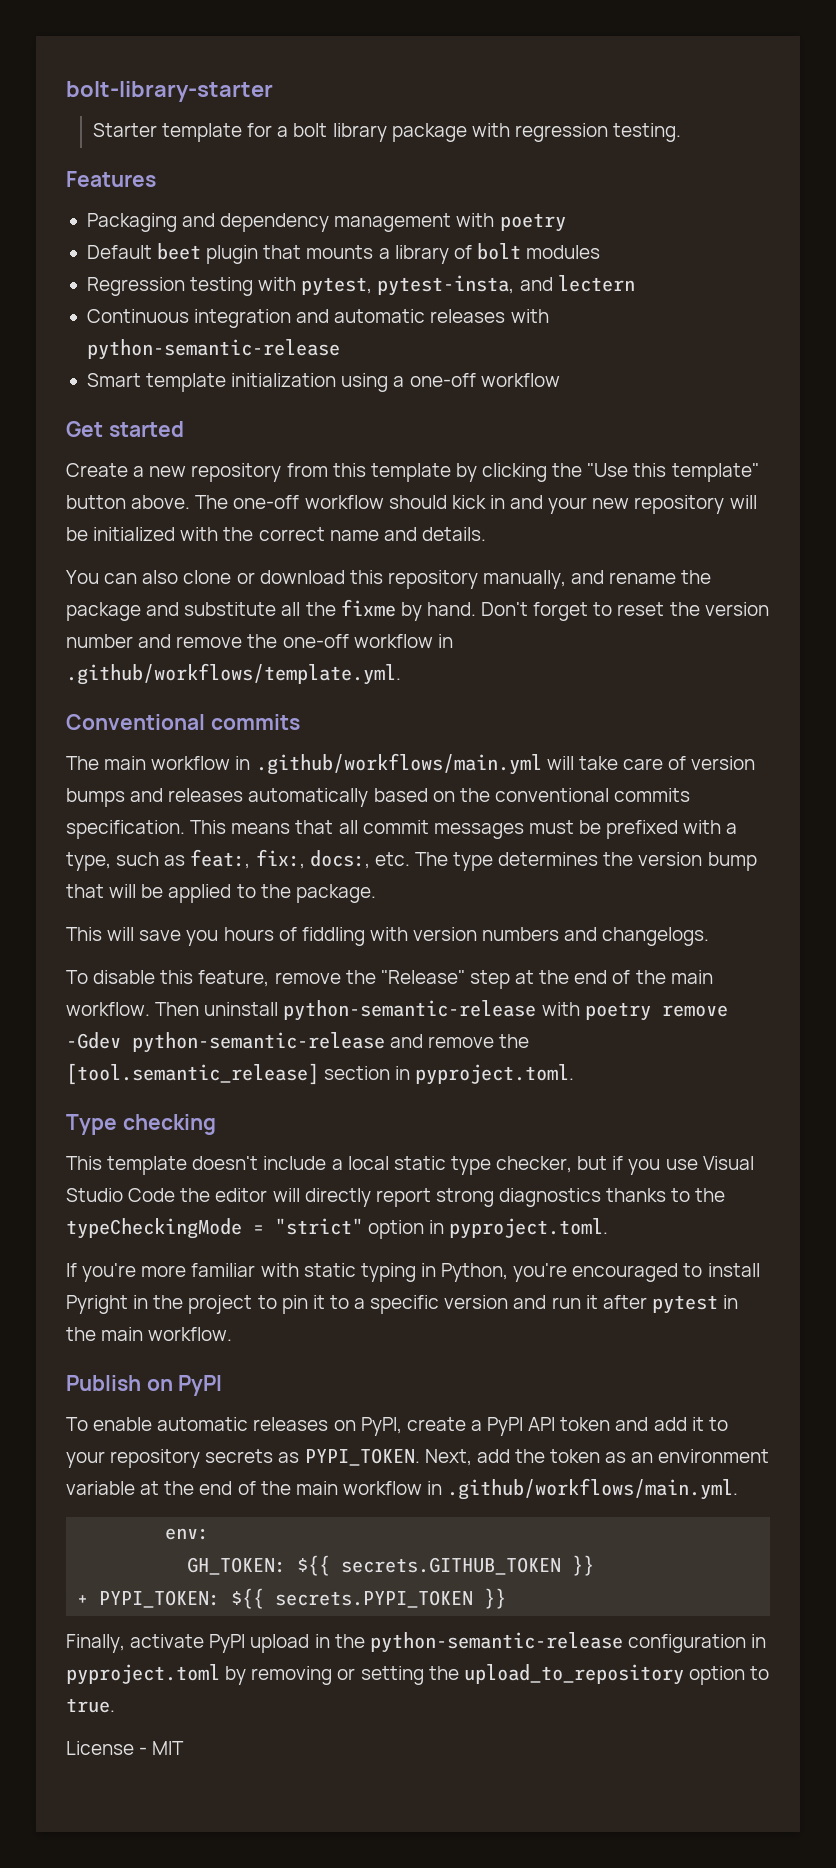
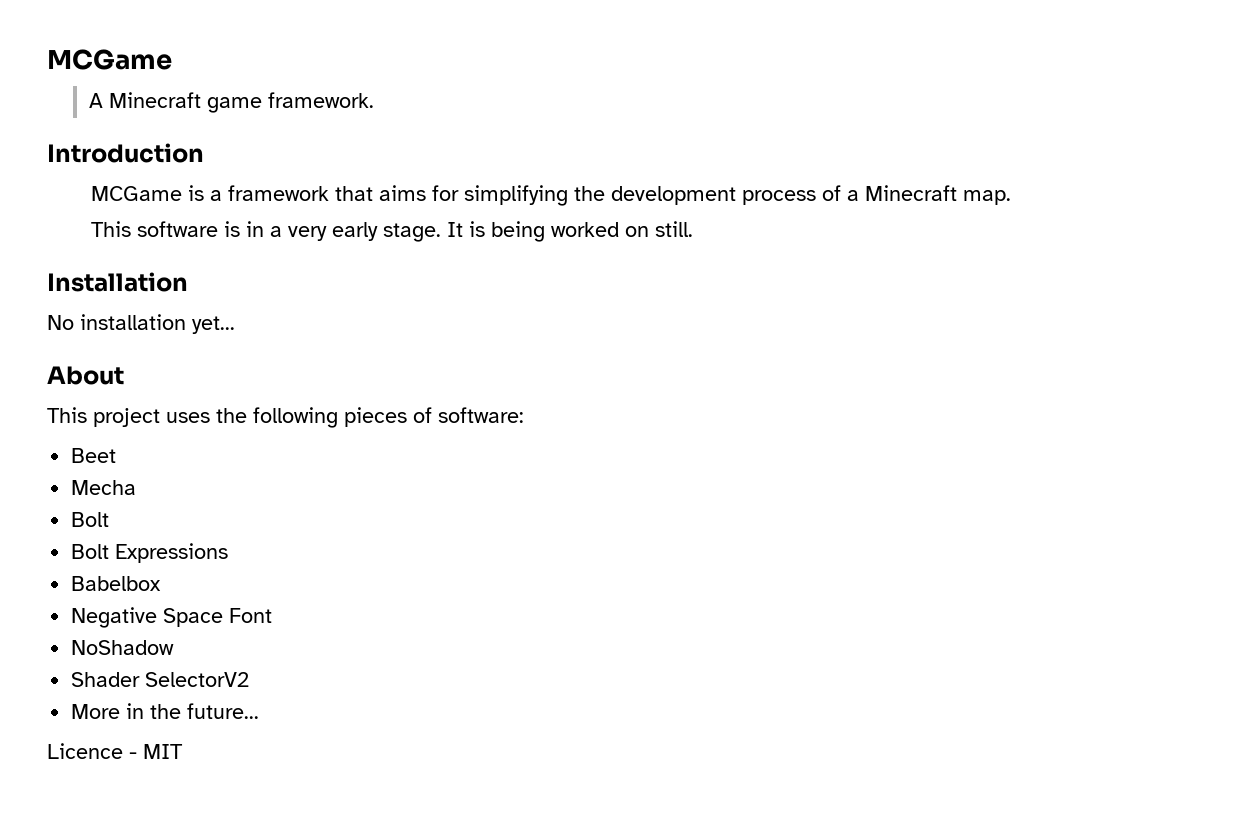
[66,81,273,102] [92,123,682,142] [66,171,156,187] [86,213,566,232] [86,243,601,264] [86,275,635,296] [86,309,549,328] [86,339,340,360] [86,373,560,392] [66,421,184,437] [66,463,759,482] [66,495,757,514] [66,527,486,541] [66,570,712,589] [66,599,769,621] [66,634,453,648] [66,663,401,685] [66,714,300,730] [66,753,756,775] [66,788,691,807] [66,820,738,839] [66,849,757,871] [66,884,376,903] [66,927,710,946] [66,970,713,989] [66,1000,728,1021] [66,1032,530,1053] [66,1063,575,1085] [66,1114,216,1135] [66,1156,754,1175] [66,1188,726,1207] [66,1218,609,1239] [66,1263,760,1282] [66,1295,739,1314] [66,1327,233,1341] [66,1375,223,1396] [66,1417,728,1436] [66,1448,770,1468] [66,1478,739,1500] [165,1528,210,1540] [187,1555,595,1576] [77,1588,507,1609] [66,1632,767,1653] [66,1664,770,1685] [66,1698,115,1713] [66,1741,134,1755] bolt-library-starter // Starter template for a bolt library package with regression testing. // Features // Packaging and dependency management with poetry // Default beet plugin that mounts a library of bolt modules // Regression testing with pytest, pytest-insta, and lectern // Continuous integration and automatic releases with python-semantic-release // Smart template initialization using a one-off workflow // Get started // Create a new repository from this template by clicking the "Use this template" button above. The one-off workflow should kick in and your new repository will be initialized with the correct name and details. // You can also clone or download this repository manually, and rename the package and substitute all the fixme by hand. Don't forget to reset the version number and remove the one-off workflow in .github/workflows/template.yml. // Conventional commits // The main workflow in .github/workflows/main.yml will take care of version bumps and releases automatically based on the conventional commits specification. This means that all commit messages must be prefixed with a type, such as feat:, fix:, docs:, etc. The type determines the version bump that will be applied to the package. // This will save you hours of fiddling with version numbers and changelogs. // To disable this feature, remove the "Release" step at the end of the main workflow. Then uninstall python-semantic-release with poetry remove -Gdev python-semantic-release and remove the [tool.semantic_release] section in pyproject.toml. // Type checking // This template doesn't include a local static type checker, but if you use Visual Studio Code the editor will directly report strong diagnostics thanks to the typeCheckingMode = "strict" option in pyproject.toml. // If you're more familiar with static typing in Python, you're encouraged to install Pyright in the project to pin it to a specific version and run it after pytest in the main workflow. // Publish on PyPI // To enable automatic releases on PyPI, create a PyPI API token and add it to your repository secrets as PYPI_TOKEN. Next, add the token as an environment variable at the end of the main workflow in .github/workflows/main.yml. // env: // GH_TOKEN: ${{ secrets.GITHUB_TOKEN }} // + PYPI_TOKEN: ${{ secrets.PYPI_TOKEN }} // Finally, activate PyPI upload in the python-semantic-release configuration in pyproject.toml by removing or setting the upload_to_repository option to true. // License -> [47,49,172,70] [88,92,374,113] [47,143,204,163] [90,185,1011,206] [90,221,693,242] [47,272,188,292] [47,314,235,334] [47,366,124,385] [47,407,524,428] [71,448,117,463] [71,480,137,495] [71,512,110,527] [71,543,229,563] [71,576,162,591] [71,607,273,628] [71,640,175,655] [71,672,250,687] [71,703,260,719] [47,743,123,759] MCGame // A Minecraft game framework. // Introduction // MCGame is a framework that aims for simplifying the development process of a Minecraft map. // This software is in a very early stage. It is being worked on still. // Installation // No installation yet... // About // This project uses the following pieces of software: // Beet // Mecha // Bolt // Bolt Expressions // Babelbox // Negative Space Font // NoShadow // Shader SelectorV2 // More in the future... // Licence

